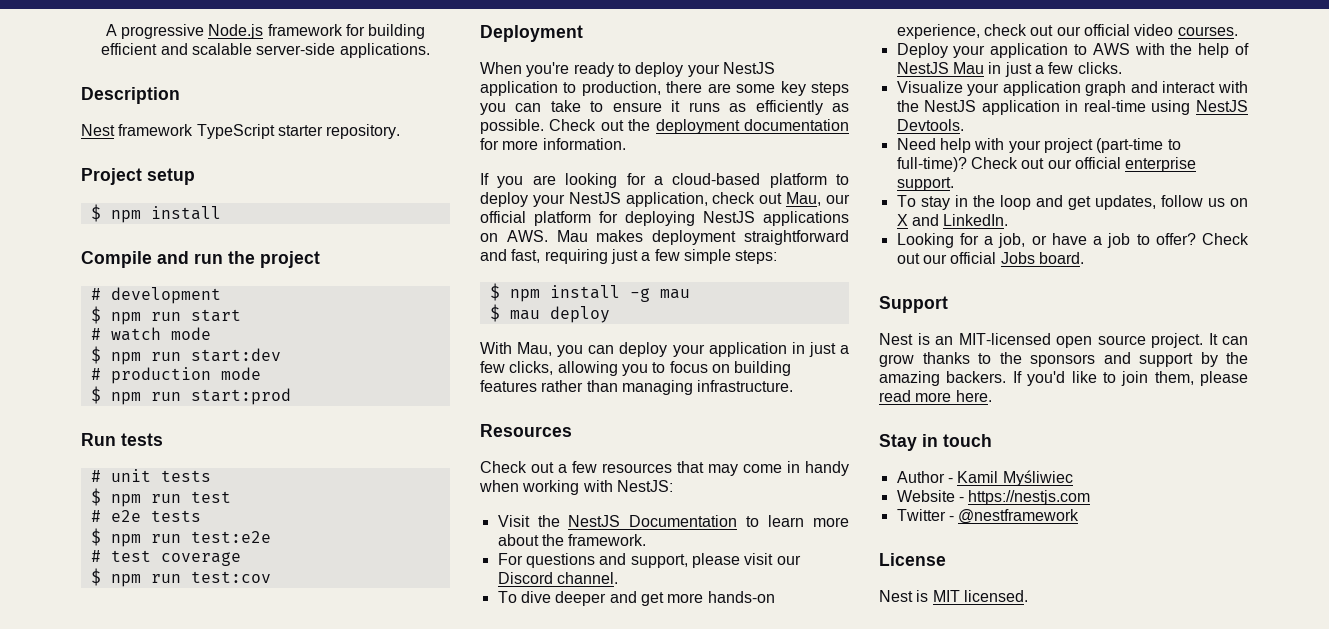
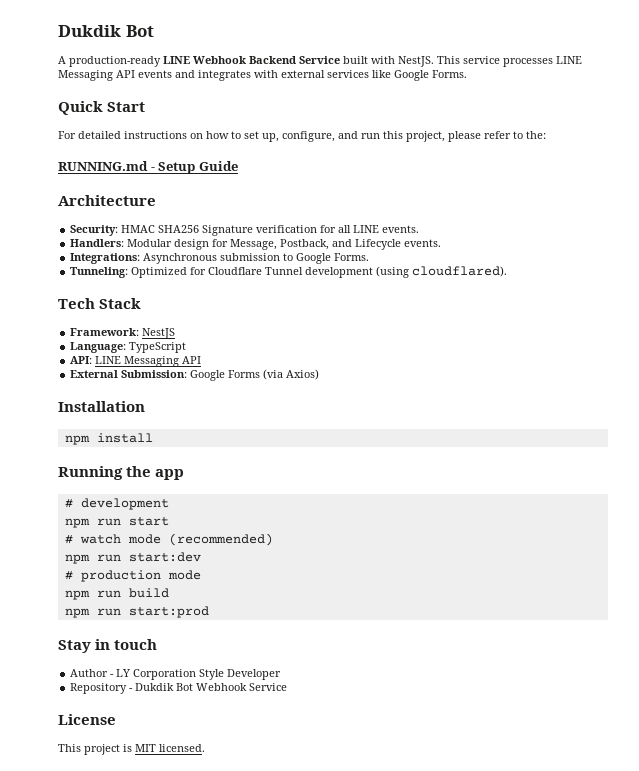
[105,24,426,39] [101,43,430,58] [81,87,180,104] [81,124,401,139] [81,168,195,185] [90,204,221,223] [81,251,320,268] A progressive Node.js framework for building efficient and scalable server-side applications. // Description // Nest framework TypeScript starter repository. // Project setup // $ npm install // Compile and run the project -> [58,25,154,37] [58,56,582,67] [58,70,467,81] [58,101,146,115] [58,131,546,142] [58,161,238,174] [58,195,156,206] [70,225,420,236] [70,239,442,250] [70,253,370,264] [70,266,508,278] [58,298,142,309] [70,328,176,339] [70,342,187,353] [70,356,202,367] [70,369,320,381] [58,401,145,412] [64,433,153,445] [58,466,185,480] Dukdik Bot // A production-ready LINE Webhook Backend Service built with NestJS. This service processes LINE Messaging API events and integrates with external services like Google Forms. // Quick Start // For detailed instructions on how to set up, configure, and run this project, please refer to the: // RUNNING.md - Setup Guide // Architecture // Security: HMAC SHA256 Signature verification for all LINE events. // Handlers: Modular design for Message, Postback, and Lifecycle events. // Integrations: Asynchronous submission to Google Forms. // Tunneling: Optimized for Cloudflare Tunnel development (using cloudflared). // Tech Stack // Framework: NestJS // Language: TypeScript // API: LINE Messaging API // External Submission: Google Forms (via Axios) // Installation // npm install // Running the app
[90,306,101,324] $ -> (169, 504) none
[90,346,101,364] // $ -> [168,533,273,546] (recommended) //
[90,386,101,404] $ -> [64,588,169,600] npm run build //
[81,433,163,446] [90,469,211,482] [90,488,231,507] [90,510,201,522] [90,528,271,547] [90,550,241,566] [90,568,271,587] [480,25,583,42] [480,62,775,77] [480,81,849,96] [480,100,849,115] [480,119,849,134] [480,138,626,150] [480,173,849,188] [480,192,850,207] [480,211,849,226] [480,230,849,245] [480,249,778,264] [489,283,690,302] [489,304,610,323] [480,342,849,357] [480,361,792,376] [480,380,794,395] [480,424,572,437] [480,461,849,476] [479,480,673,495] [497,515,849,527] [497,534,647,546] [497,553,801,568] [497,572,618,584] [497,591,775,606] [896,24,1238,39] [896,43,1249,58] [896,62,1122,77] [896,81,1248,96] [896,100,1248,115] [896,119,964,131] [896,138,1181,153] [896,157,1197,172] [896,177,954,191] [896,195,1248,210] [896,214,1009,226] [896,233,1249,248] [896,252,1084,264] [879,296,948,313] [879,333,1248,348] [879,352,1248,367] [879,371,1248,386] [879,390,992,402] // Run tests // # unit tests // $ npm run test // # e2e tests // $ npm run test:e2e // # test coverage // $ npm run test:cov // Deployment // When you're ready to deploy your NestJS application to production, there are some key steps you can take to ensure it runs as efficiently as possible. Check out the deployment documentation for more information. // If you are looking for a cloud-based platform to deploy your NestJS application, check out Mau, our official platform for deploying NestJS applications on AWS. Mau makes deployment straightforward and fast, requiring just a few simple steps: // $ npm install -g mau // $ mau deploy // With Mau, you can deploy your application in just a few clicks, allowing you to focus on building features rather than managing infrastructure. // Resources // Check out a few resources that may come in handy when working with NestJS: // Visit the NestJS Documentation to learn more about the framework. // For questions and support, please visit our Discord channel. // To dive deeper and get more hands-on experience, check out our official video courses. // Deploy your application to AWS with the help of NestJS Mau in just a few clicks. // Visualize your application graph and interact with the NestJS application in real-time using NestJS Devtools. // Need help with your project (part-time to full-time)? Check out our official enterprise support. // To stay in the loop and get updates, follow us on X and LinkedIn. // Looking for a job, or have a job to offer? Check out our official Jobs board. // Support // Nest is an MIT-licensed open source project. It can grow thanks to the sponsors and support by the amazing backers. If you'd like to join them, please read more here. -> (209, 612) none
[957,470,1073,486] [896,490,1091,505] [896,509,1080,524] Kamil Myśliwiec // Website - https://nestjs.com // Twitter - @nestframework -> [116,669,282,680] [70,683,288,694] LY Corporation Style Developer // Repository - Dukdik Bot Webhook Service
[879,590,913,602] Nest -> [58,744,120,755] This project

